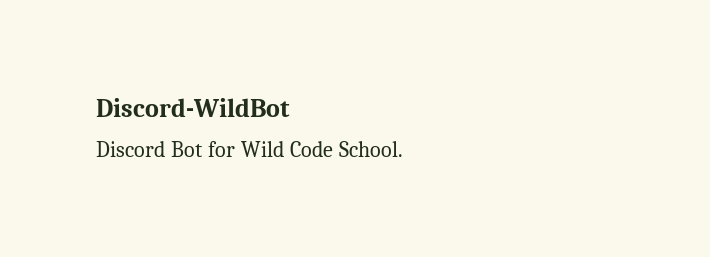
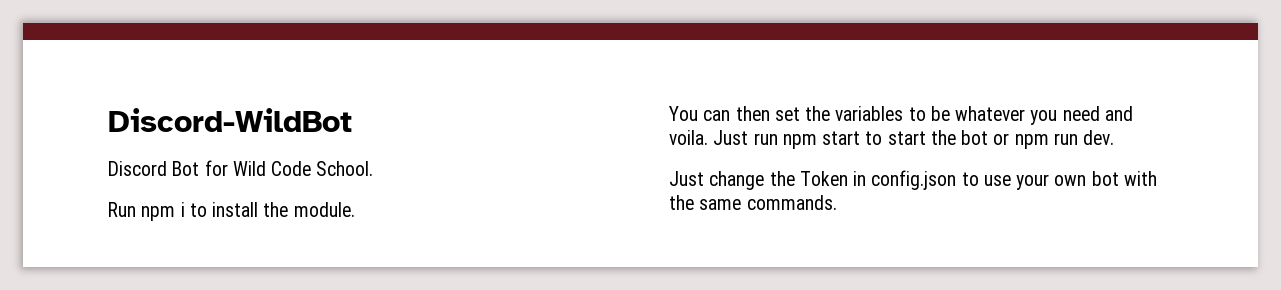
(403, 149) none -> [108,202,355,221] [669,106,1133,125] [669,130,1115,149] [669,170,1157,190] [669,195,837,210] // Run npm i to install the module. // You can then set the variables to be whatever you need and voila. Just run npm start to start the bot or npm run dev. // Just change the Token in config.json to use your own bot with the same commands.

